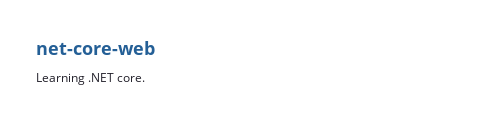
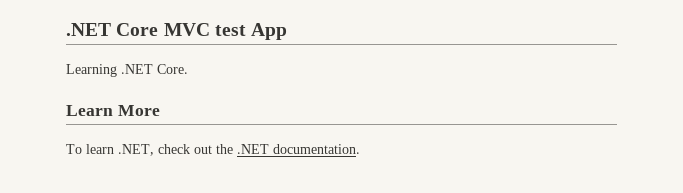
[36,41,155,55] [36,73,146,85] net-core-web // Learning .NET core. -> [66,23,288,40] [66,64,188,77] [66,105,160,116] [66,144,360,156] .NET Core MVC test App // Learning .NET Core. // Learn More // To learn .NET, check out the .NET documentation.

